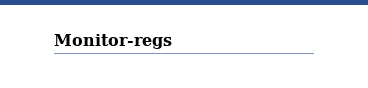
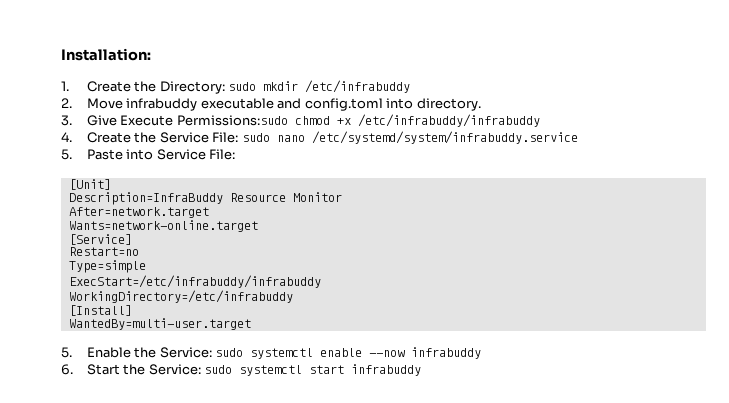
[54,34,172,49] Monitor-regs -> [61,48,151,61] [61,80,411,94] [61,98,481,111] [61,114,540,127] [61,131,578,144] [61,149,236,160] [68,179,111,190] [68,192,342,205] [68,207,209,218] [68,220,258,232] [68,234,132,245] [68,247,139,256] [68,260,146,273] [68,275,321,288] [68,290,293,303] [68,305,132,316] [68,318,251,330] [61,347,482,359] [61,364,422,376] Installation: // 1. Create the Directory: sudo mkdir /etc/infrabuddy // 2. Move infrabuddy executable and config.toml into directory. // 3. Give Execute Permissions:sudo chmod +x /etc/infrabuddy/infrabuddy // 4. Create the Service File: sudo nano /etc/systemd/system/infrabuddy.service // 5. Paste into Service File: // [Unit] // Description=InfraBuddy Resource Monitor // After=network.target // Wants=network-online.target // [Service] // Restart=no // Type=simple // ExecStart=/etc/infrabuddy/infrabuddy // WorkingDirectory=/etc/infrabuddy // [Install] // WantedBy=multi-user.target // 5. Enable the Service: sudo systemctl enable --now infrabuddy // 6. Start the Service: sudo systemctl start infrabuddy

